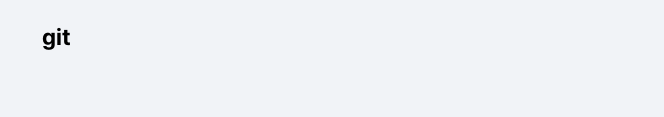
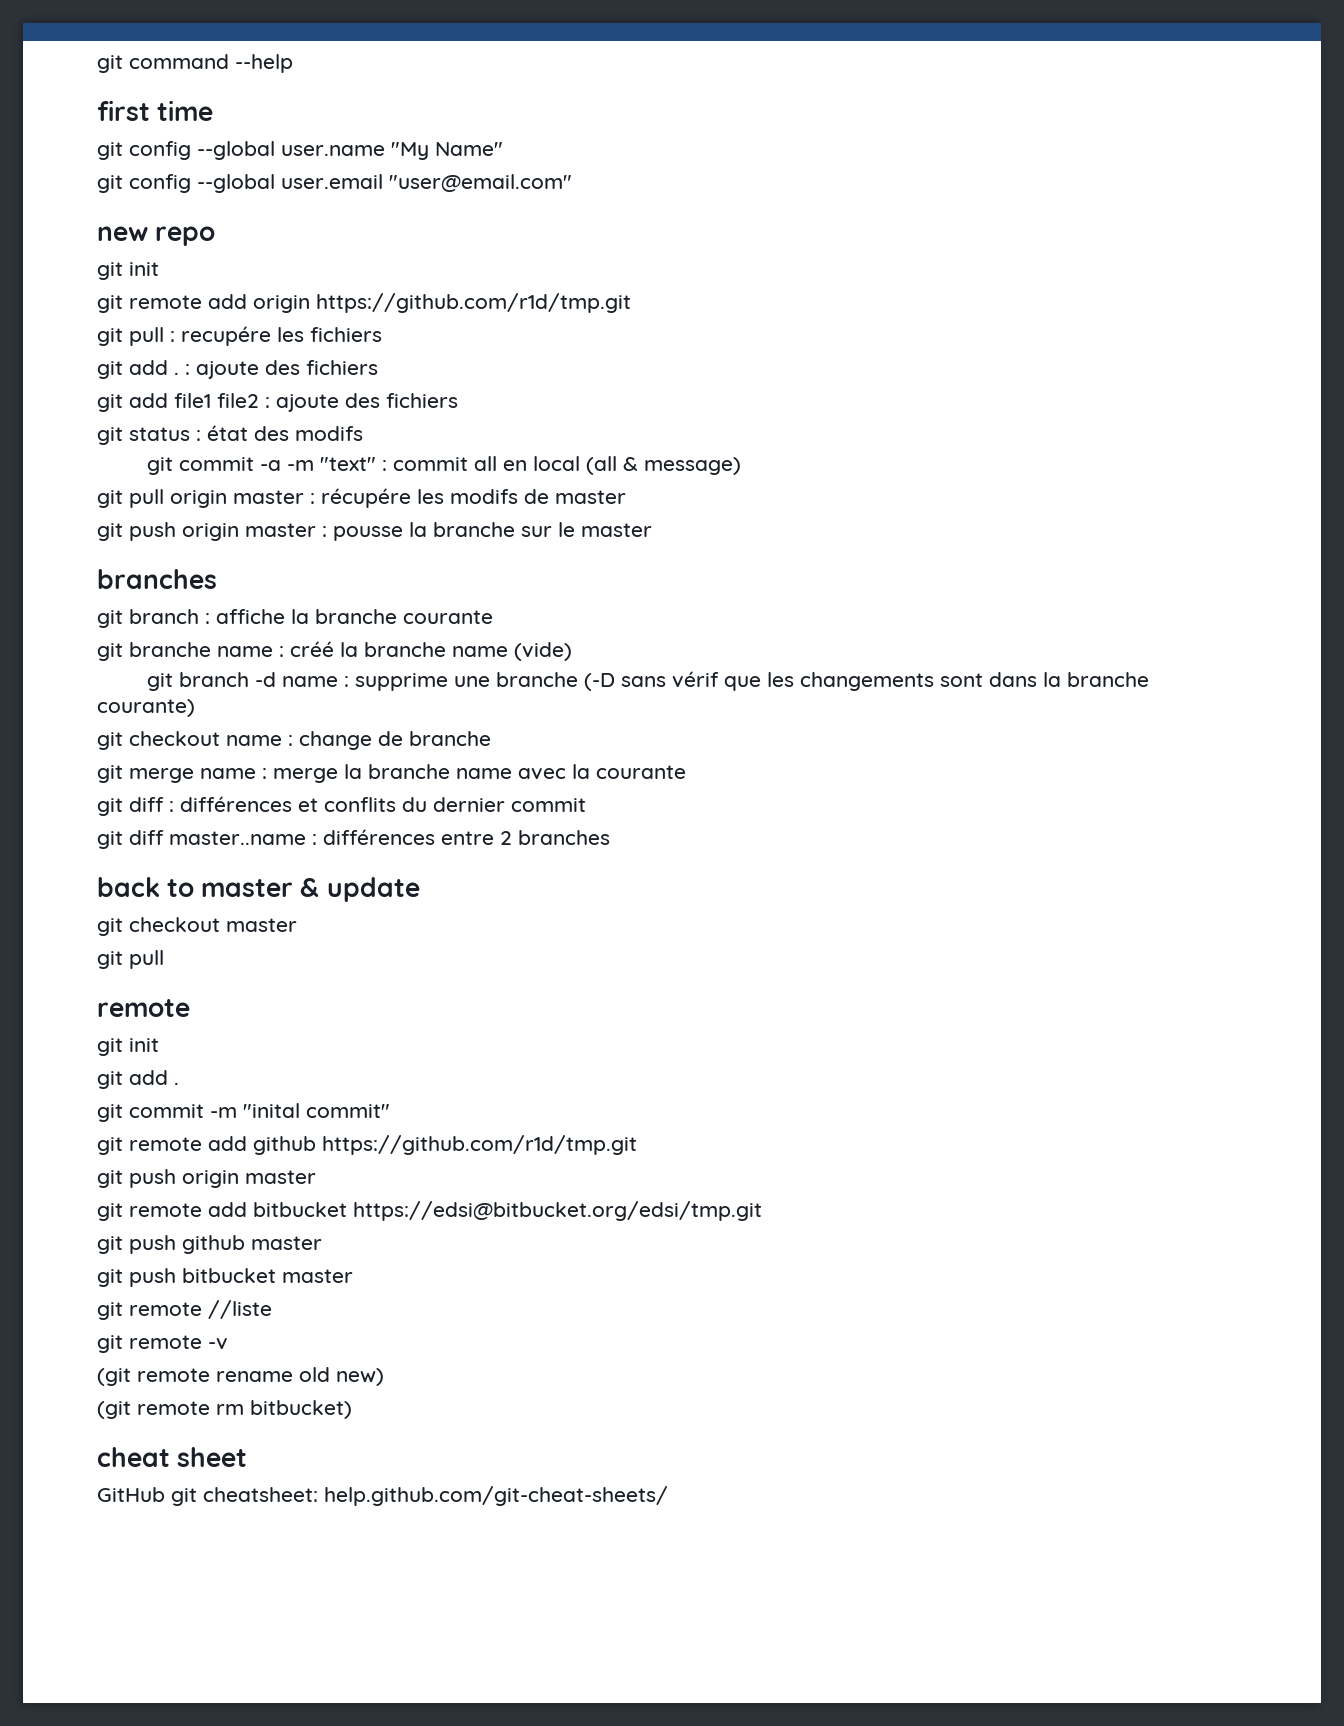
[42,27,71,50] git -> [97,54,293,73] [97,100,214,121] [97,141,503,160] [97,174,572,193] [97,226,216,246] [97,262,159,280] [97,293,631,313] [97,326,382,346] [97,360,378,379] [97,393,458,412] [97,425,363,445] [146,456,741,475] [97,488,626,508] [97,522,652,541] [97,569,217,589] [97,609,493,628] [97,641,572,661] [146,671,1149,691] [97,699,195,717] [97,731,491,750] [97,764,686,783] [97,796,586,816] [97,829,610,849] [97,877,420,902] [97,917,297,936] [97,950,164,969] [97,999,190,1017] [97,1038,159,1056] [97,1070,179,1089] [97,1103,390,1122] [97,1135,637,1155] [97,1169,316,1188] [97,1201,762,1221] [97,1235,322,1254] [97,1268,353,1287] [97,1300,272,1320] [97,1335,228,1353] [97,1367,384,1386] [97,1400,352,1419] [97,1447,248,1467] [97,1486,668,1506] git command --help // first time // git config --global user.name "My Name" // git config --global user.email "user@email.com" // new repo // git init // git remote add origin https://github.com/r1d/tmp.git // git pull : recupére les fichiers // git add . : ajoute des fichiers // git add file1 file2 : ajoute des fichiers // git status : état des modifs // git commit -a -m "text" : commit all en local (all & message) // git pull origin master : récupére les modifs de master // git push origin master : pousse la branche sur le master // branches // git branch : affiche la branche courante // git branche name : créé la branche name (vide) // git branch -d name : supprime une branche (-D sans vérif que les changements sont dans la branche courante) // git checkout name : change de branche // git merge name : merge la branche name avec la courante // git diff : différences et conflits du dernier commit // git diff master..name : différences entre 2 branches // back to master & update // git checkout master // git pull // remote // git init // git add . // git commit -m "inital commit" // git remote add github https://github.com/r1d/tmp.git // git push origin master // git remote add bitbucket https://edsi@bitbucket.org/edsi/tmp.git // git push github master // git push bitbucket master // git remote //liste // git remote -v // (git remote rename old new) // (git remote rm bitbucket) // cheat sheet // GitHub git cheatsheet: help.github.com/git-cheat-sheets/

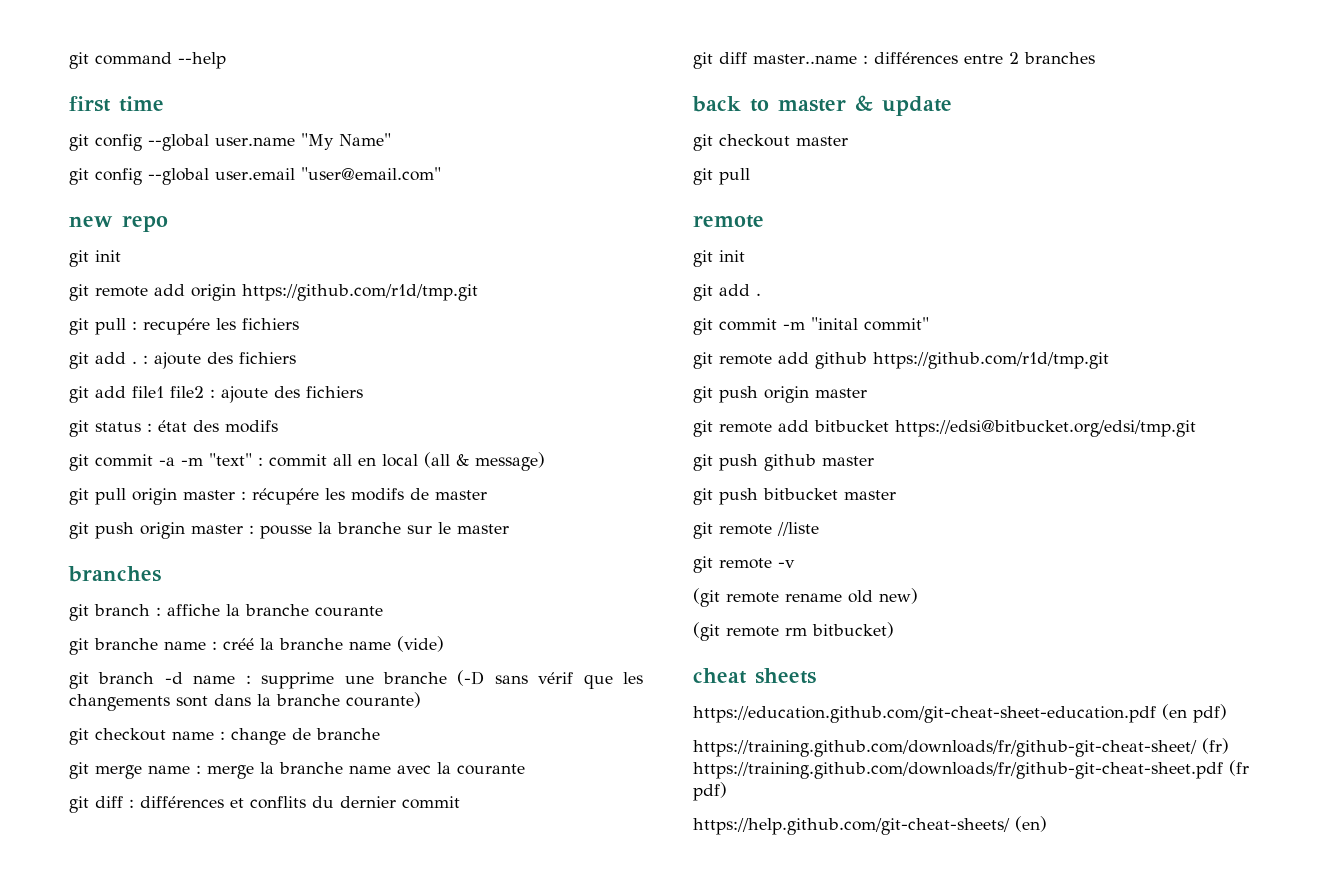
[177,1447,248,1467] [97,1486,668,1506] sheet // GitHub git cheatsheet: help.github.com/git-cheat-sheets/ -> [755,668,816,684] [693,704,1227,723] [693,738,1229,757] [693,760,1249,779] [693,782,727,801] [693,816,1047,835] sheets // https://education.github.com/git-cheat-sheet-education.pdf (en pdf) // https://training.github.com/downloads/fr/github-git-cheat-sheet/ (fr) https://training.github.com/downloads/fr/github-git-cheat-sheet.pdf (fr pdf) // https://help.github.com/git-cheat-sheets/ (en)

